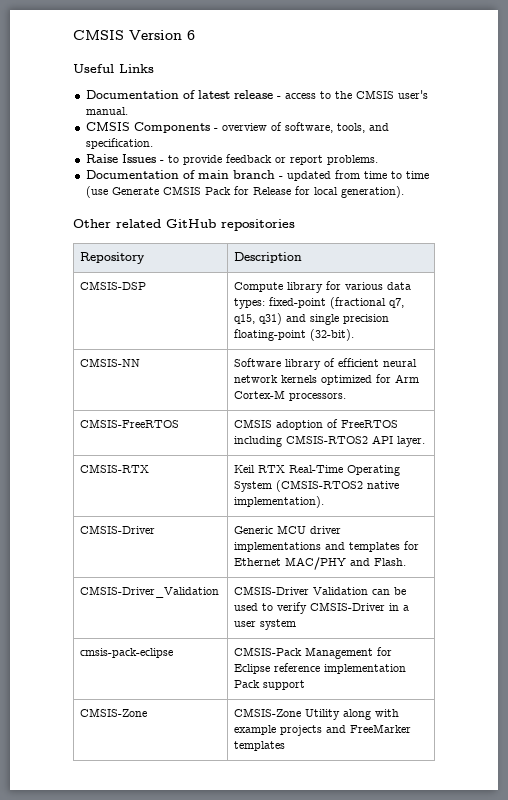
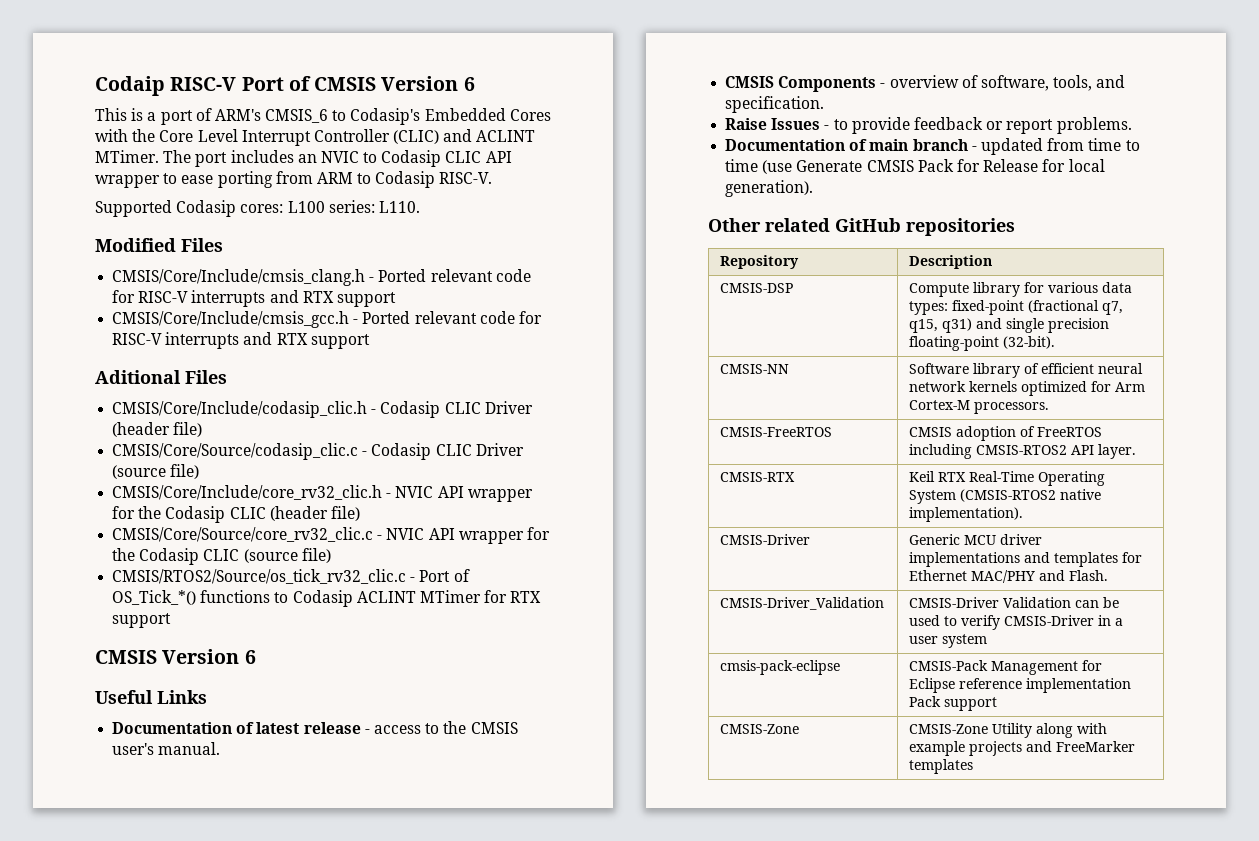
(73, 35) none -> [95,76,475,96] [95,108,551,125] [95,129,536,146] [95,150,512,167] [95,171,493,188] [95,200,420,217] [95,238,223,252] [112,269,531,286] [112,290,396,307] [112,311,542,328] [112,332,370,349] [95,370,227,384] [112,401,533,418] [112,422,203,437] [112,443,524,460] [112,464,200,479] [112,485,533,502] [112,506,360,523] [112,527,550,544] [112,548,331,565] [112,569,470,584] [112,590,542,607] [112,613,172,628] Codaip RISC-V Port of CMSIS Version 6 // This is a port of ARM's CMSIS_6 to Codasip's Embedded Cores with the Core Level Interrupt Controller (CLIC) and ACLINT MTimer. The port includes an NVIC to Codasip CLIC API wrapper to ease porting from ARM to Codasip RISC-V. // Supported Codasip cores: L100 series: L110. // Modified Files // CMSIS/Core/Include/cmsis_clang.h - Ported relevant code for RISC-V interrupts and RTX support // CMSIS/Core/Include/cmsis_gcc.h - Ported relevant code for RISC-V interrupts and RTX support // Aditional Files // CMSIS/Core/Include/codasip_clic.h - Codasip CLIC Driver (header file) // CMSIS/Core/Source/codasip_clic.c - Codasip CLIC Driver (source file) // CMSIS/Core/Include/core_rv32_clic.h - NVIC API wrapper for the Codasip CLIC (header file) // CMSIS/Core/Source/core_rv32_clic.c - NVIC API wrapper for the Codasip CLIC (source file) // CMSIS/RTOS2/Source/os_tick_rv32_clic.c - Port of OS_Tick_*() functions to Codasip ACLINT MTimer for RTX support //

